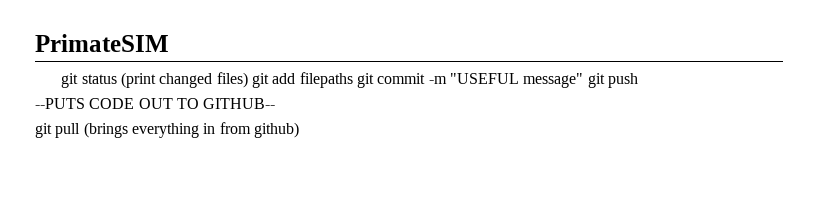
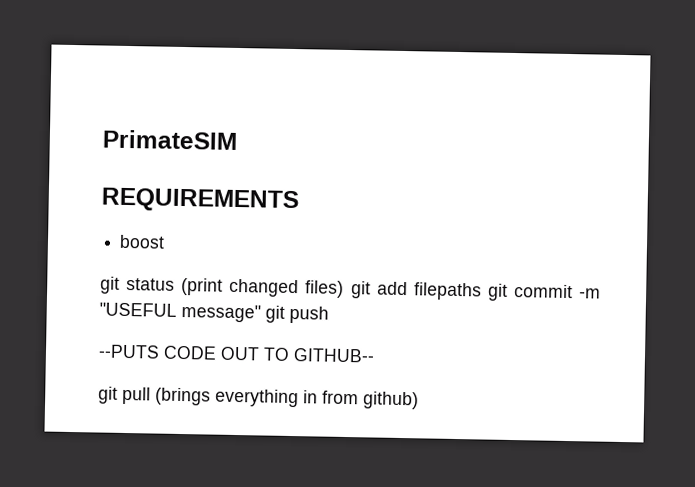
(169, 43) none -> [101,187,299,214] [119,234,166,249] // REQUIREMENTS // boost

